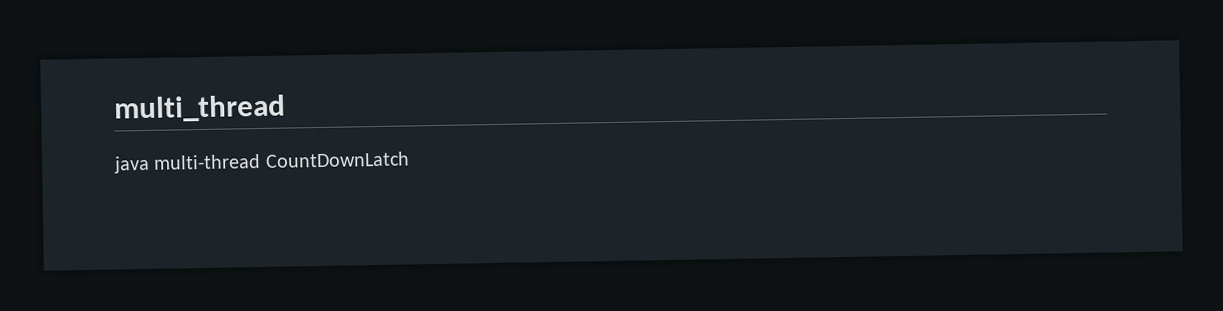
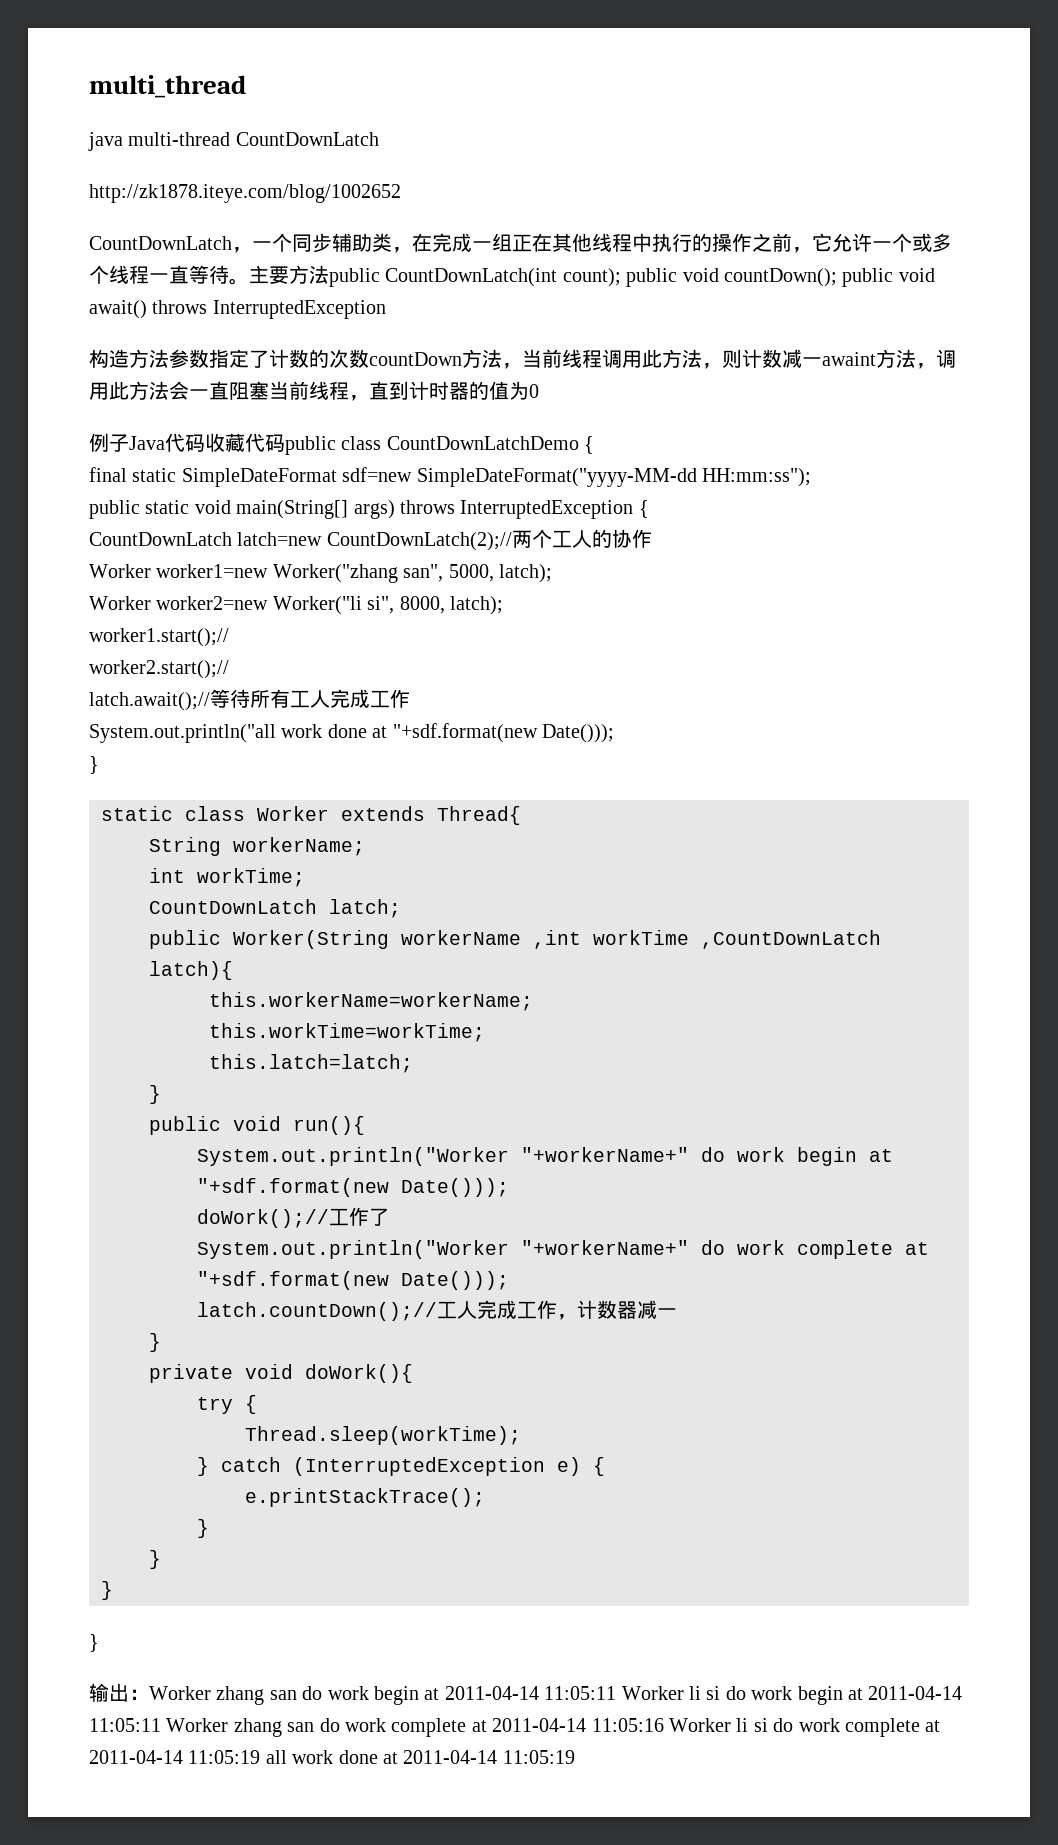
(410, 159) none -> [89,184,401,203] [89,233,952,253] [89,265,935,287] [89,300,386,319] [89,349,956,369] [89,381,539,401] [89,433,595,455] [89,467,811,487] [89,500,649,519] [89,529,652,551] [89,564,552,583] [89,596,503,615] [89,628,229,647] [89,660,229,679] [89,689,410,711] [89,723,614,743] [89,756,99,774] [101,806,521,825] [149,837,365,856] [149,868,305,887] [149,899,401,918] [149,930,881,949] [149,961,233,980] [209,992,533,1011] [209,1023,485,1042] [209,1054,413,1073] [149,1085,161,1104] [149,1116,365,1135] [197,1147,893,1166] [197,1178,509,1197] [197,1207,389,1228] [197,1240,929,1259] [197,1271,509,1290] [197,1300,677,1321] [149,1333,161,1352] [149,1364,413,1383] [197,1395,257,1414] [245,1426,521,1445] [197,1457,605,1476] [245,1488,485,1507] [197,1519,209,1538] [149,1550,161,1569] [101,1581,113,1600] [89,1634,99,1652] [89,1683,963,1705] [89,1718,941,1737] [89,1750,575,1764] // http://zk1878.iteye.com/blog/1002652 // CountDownLatch，一个同步辅助类，在完成一组正在其他线程中执行的操作之前，它允许一个或多个线程一直等待。主要方法public CountDownLatch(int count); public void countDown(); public void await() throws InterruptedException // 构造方法参数指定了计数的次数countDown方法，当前线程调用此方法，则计数减一awaint方法，调用此方法会一直阻塞当前线程，直到计时器的值为0 // 例子Java代码收藏代码public class CountDownLatchDemo { // final static SimpleDateFormat sdf=new SimpleDateFormat("yyyy-MM-dd HH:mm:ss"); // public static void main(String[] args) throws InterruptedException { // CountDownLatch latch=new CountDownLatch(2);//两个工人的协作 // Worker worker1=new Worker("zhang san", 5000, latch); // Worker worker2=new Worker("li si", 8000, latch); // worker1.start();// // worker2.start();// // latch.await();//等待所有工人完成工作 // System.out.println("all work done at "+sdf.format(new Date())); // } // static class Worker extends Thread{ // String workerName; // int workTime; // CountDownLatch latch; // public Worker(String workerName ,int workTime ,CountDownLatch latch){ // this.workerName=workerName; // this.workTime=workTime; // this.latch=latch; // } // public void run(){ // System.out.println("Worker "+workerName+" do work begin at "+sdf.format(new Date())); // doWork();//工作了 // System.out.println("Worker "+workerName+" do work complete at "+sdf.format(new Date())); // latch.countDown();//工人完成工作，计数器减一 // } // private void doWork(){ // try { // Thread.sleep(workTime); // } catch (InterruptedException e) { // e.printStackTrace(); // } // } // } // } // 输出：Worker zhang san do work begin at 2011-04-14 11:05:11 Worker li si do work begin at 2011-04-14 11:05:11 Worker zhang san do work complete at 2011-04-14 11:05:16 Worker li si do work complete at 2011-04-14 11:05:19 all work done at 2011-04-14 11:05:19

